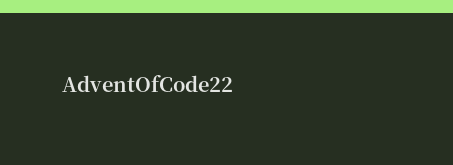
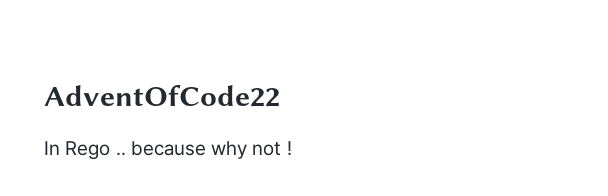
(233, 83) none -> [44,141,292,160] // In Rego .. because why not !

